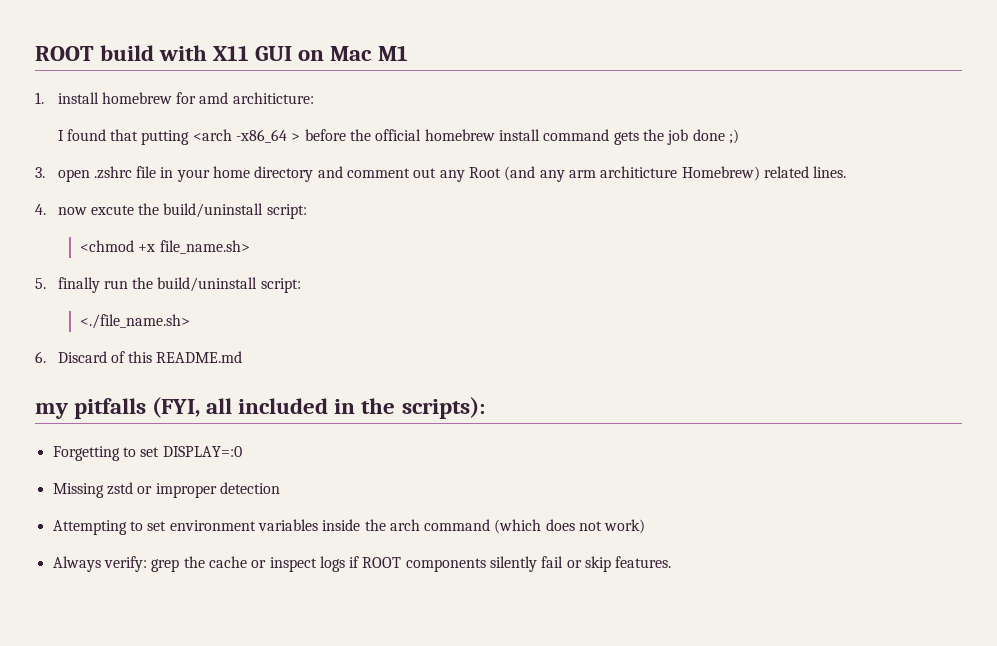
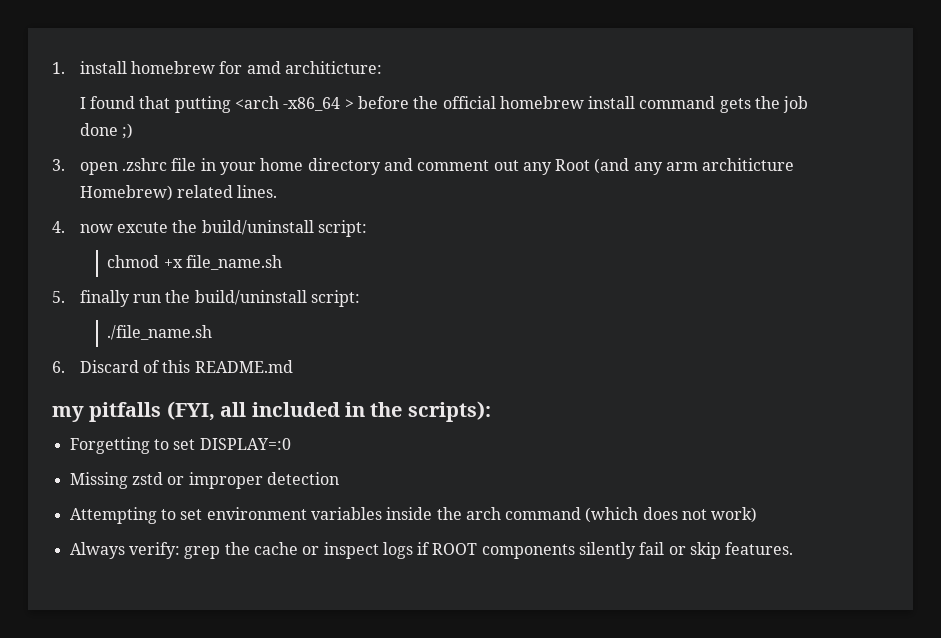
[35,45,408,61] ROOT build with X11 GUI on Mac M1 // -> (52, 68) none
[79,240,250,254] <chmod +x file_name.sh> -> [107,255,282,270] chmod +x file_name.sh
[79,314,190,329] <./file_name.sh> -> [107,325,213,340] ./file_name.sh

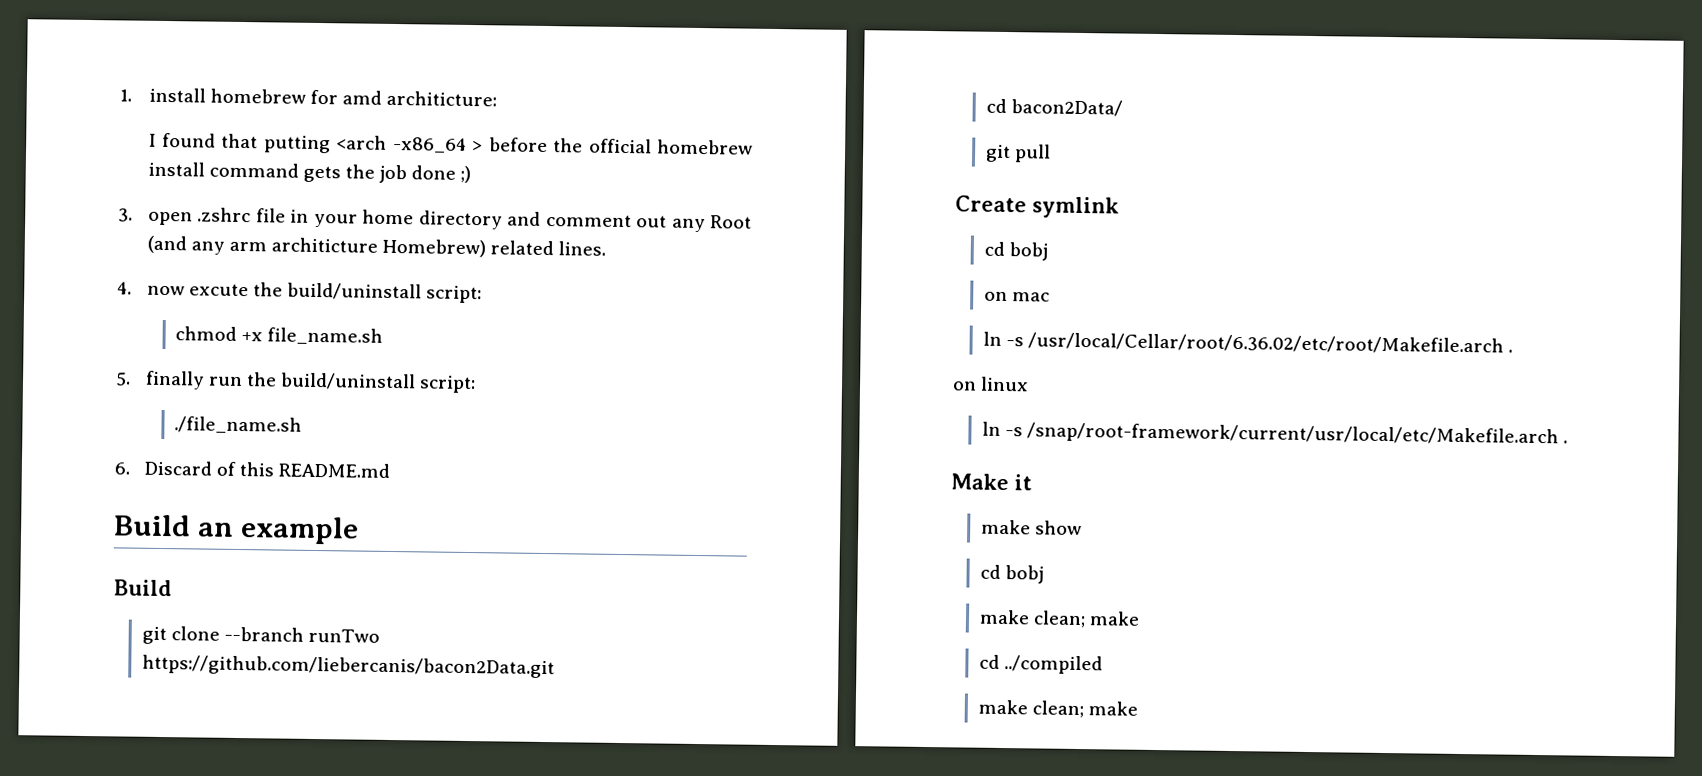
[52,401,491,422] [69,437,291,454] [69,472,339,489] [69,507,758,524] [69,542,794,559] my pitfalls (FYI, all included in the scripts): // Forgetting to set DISPLAY=:0 // Missing zstd or improper detection // Attempting to set environment variables inside the arch command (which does not work) // Always verify: grep the cache or inspect logs if ROOT components silently fail or skip features. -> [114,514,359,545] [113,579,172,597] [141,626,380,645] [141,654,555,679] [985,98,1123,117] [984,144,1051,163] [955,195,1119,219] [983,241,1048,261] [983,291,1050,302] [982,331,1513,355] [952,376,1030,392] [981,421,1568,448] [951,473,1032,491] [980,519,1082,536] [979,564,1044,584] [978,609,1140,629] [978,654,1103,675] [977,699,1138,719] Build an example // Build // git clone --branch runTwo https://github.com/liebercanis/bacon2Data.git // cd bacon2Data/ // git pull // Create symlink // cd bobj // on mac // ln -s /usr/local/Cellar/root/6.36.02/etc/root/Makefile.arch . // on linux // ln -s /snap/root-framework/current/usr/local/etc/Makefile.arch . // Make it // make show // cd bobj // make clean; make // cd ../compiled // make clean; make

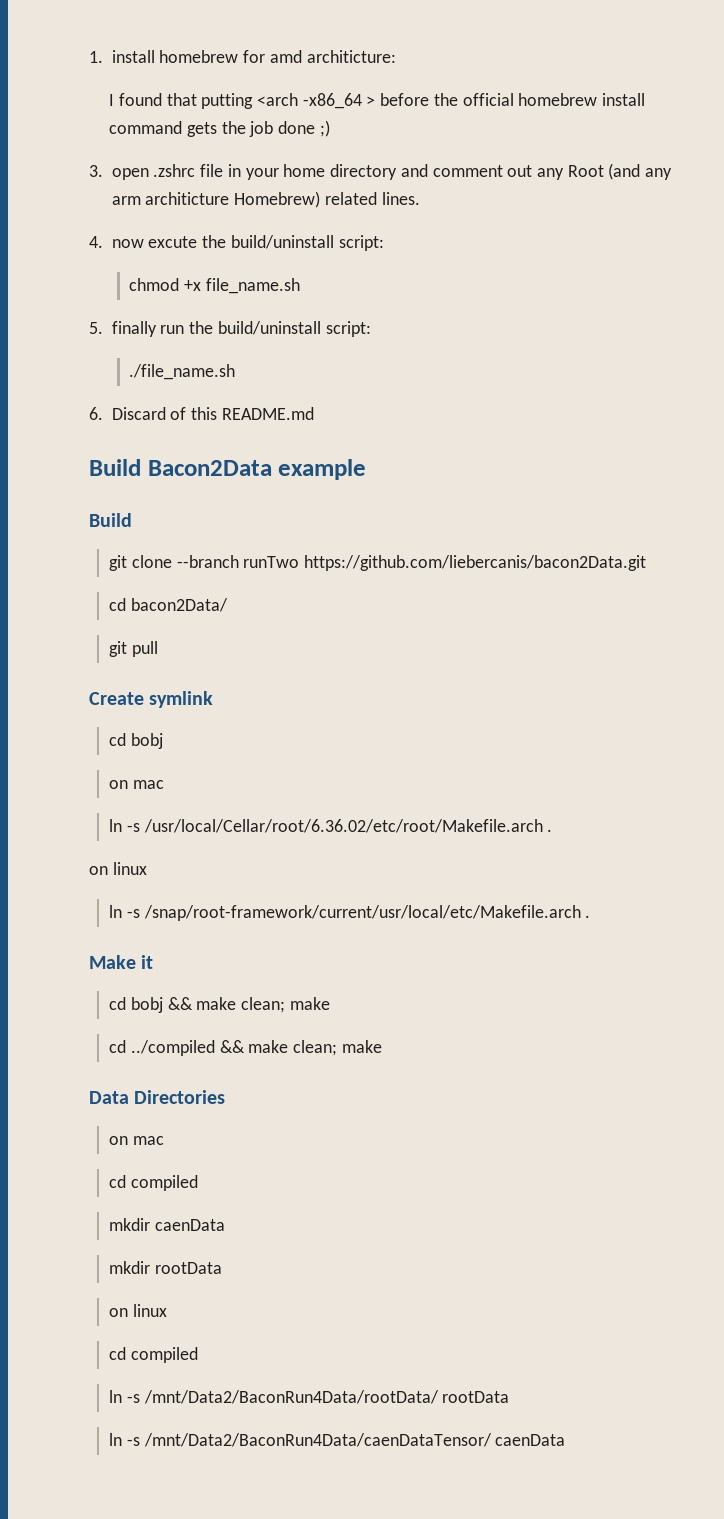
[197,522,234,537] an -> [147,460,272,476] Bacon2Data
[980,519,1082,536] [979,564,1044,584] // make show // cd bobj // -> [109,997,193,1013] // cd bobj &&
[977,699,1138,719] // make clean; make -> [219,1040,382,1056] [89,1090,226,1104] [109,1136,164,1145] [109,1175,198,1191] [109,1218,225,1231] [109,1261,222,1274] [109,1304,167,1317] [109,1347,198,1363] [109,1390,510,1404] [109,1433,566,1447] && make clean; make // Data Directories // on mac // cd compiled // mkdir caenData // mkdir rootData // on linux // cd compiled // ln -s /mnt/Data2/BaconRun4Data/rootData/ rootData // ln -s /mnt/Data2/BaconRun4Data/caenDataTensor/ caenData

